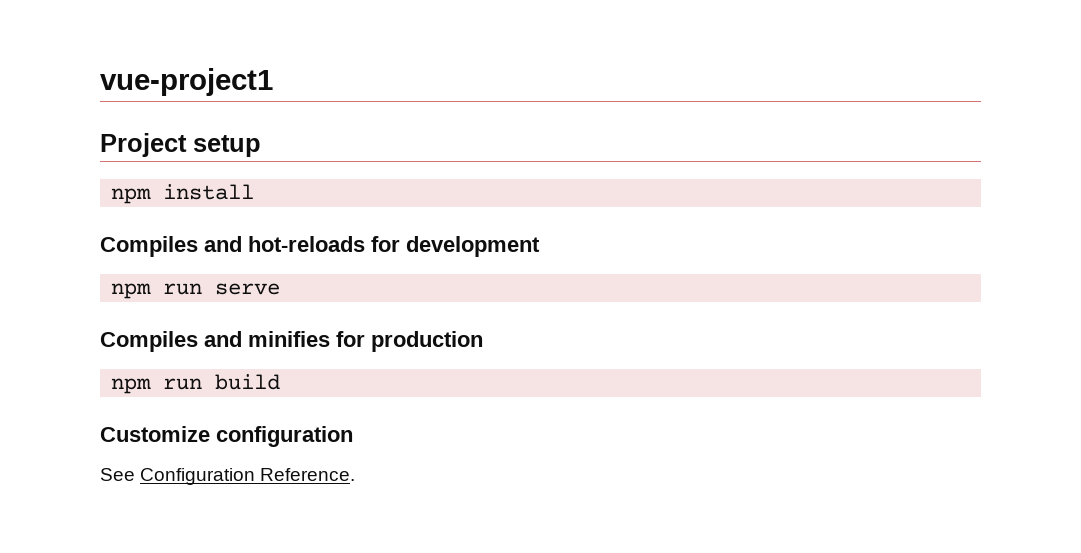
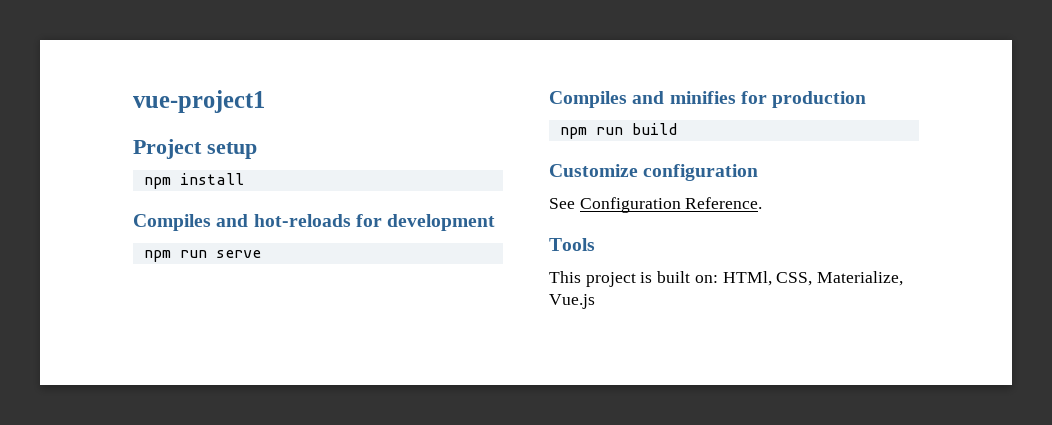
(356, 474) none -> [549,238,595,251] [549,271,904,287] [549,294,595,309] // Tools // This project is built on: HTMl, CSS, Materialize, Vue.js

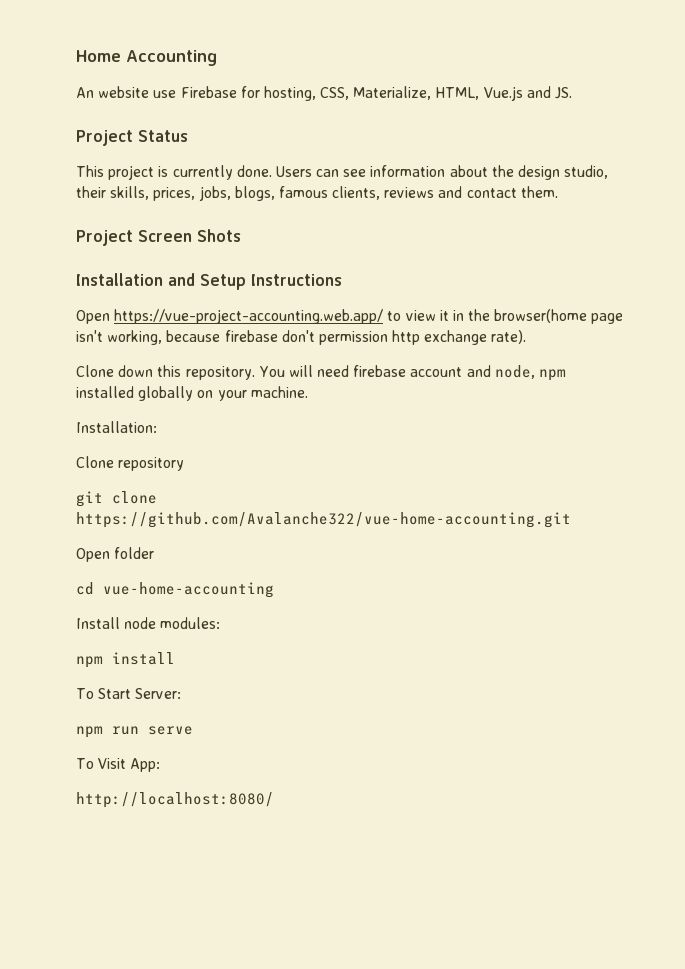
[133,90,265,113] [133,139,257,159] [143,173,244,189] [133,214,496,231] [143,250,261,262] [549,91,867,108] [559,123,677,139] [549,164,759,181] [549,197,763,213] [549,238,595,251] [549,271,904,287] [549,294,595,309] vue-project1 // Project setup // npm install // Compiles and hot-reloads for development // npm run serve // Compiles and minifies for production // npm run build // Customize configuration // See Configuration Reference. // Tools // This project is built on: HTMl, CSS, Materialize, Vue.js -> [76,50,217,66] [76,86,573,101] [76,130,188,146] [76,165,609,180] [76,186,558,201] [76,229,241,246] [76,273,342,290] [76,309,624,324] [76,330,527,345] [76,365,567,381] [76,386,308,401] [76,421,157,433] [76,456,185,471] [76,491,157,507] [76,512,571,528] [76,547,155,562] [76,582,274,598] [76,617,221,629] [76,652,175,668] [76,688,182,699] [76,726,193,738] [76,758,161,772] [76,792,274,808] Home Accounting // An website use Firebase for hosting, CSS, Materialize, HTML, Vue.js and JS. // Project Status // This project is currently done. Users can see information about the design studio, their skills, prices, jobs, blogs, famous clients, reviews and contact them. // Project Screen Shots // Installation and Setup Instructions // Open https://vue-project-accounting.web.app/ to view it in the browser(home page isn't working, because firebase don't permission http exchange rate). // Clone down this repository. You will need firebase account and node, npm installed globally on your machine. // Installation: // Clone repository // git clone https://github.com/Avalanche322/vue-home-accounting.git // Open folder // cd vue-home-accounting // Install node modules: // npm install // To Start Server: // npm run serve // To Visit App: // http://localhost:8080/

